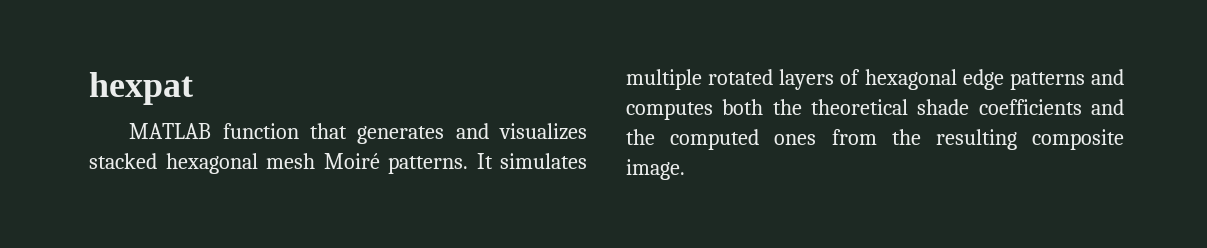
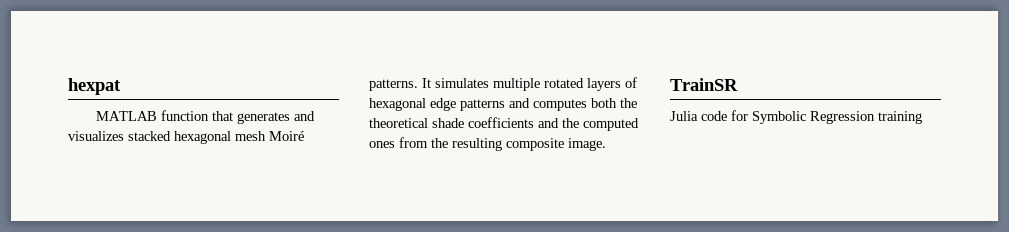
(685, 169) none -> [670,78,738,91] [670,110,922,124] // TrainSR // Julia code for Symbolic Regression training

